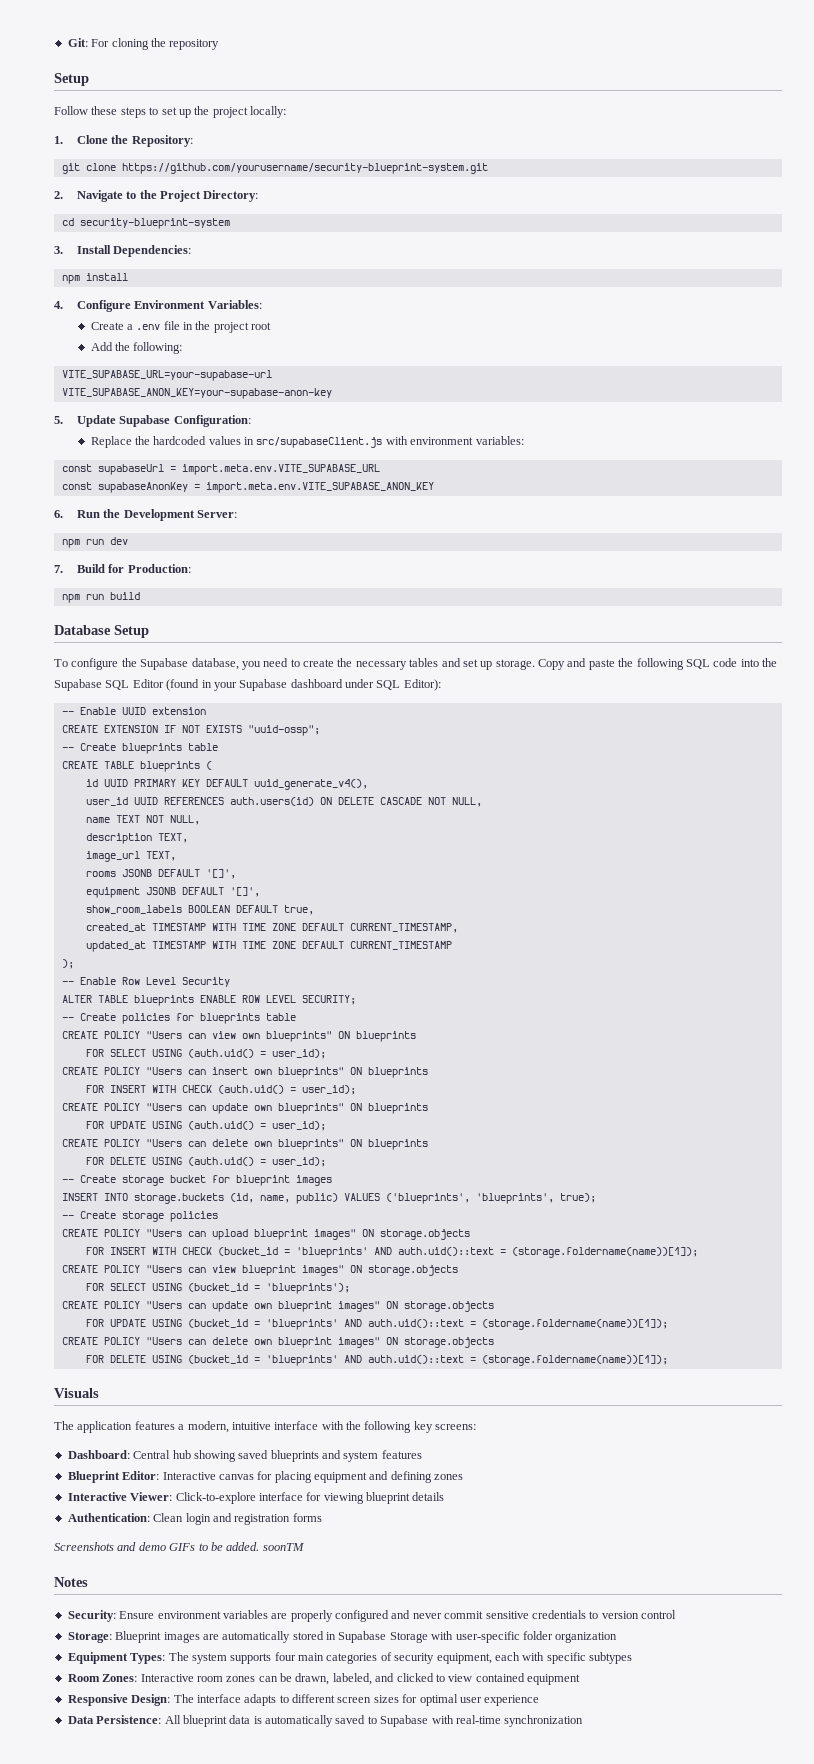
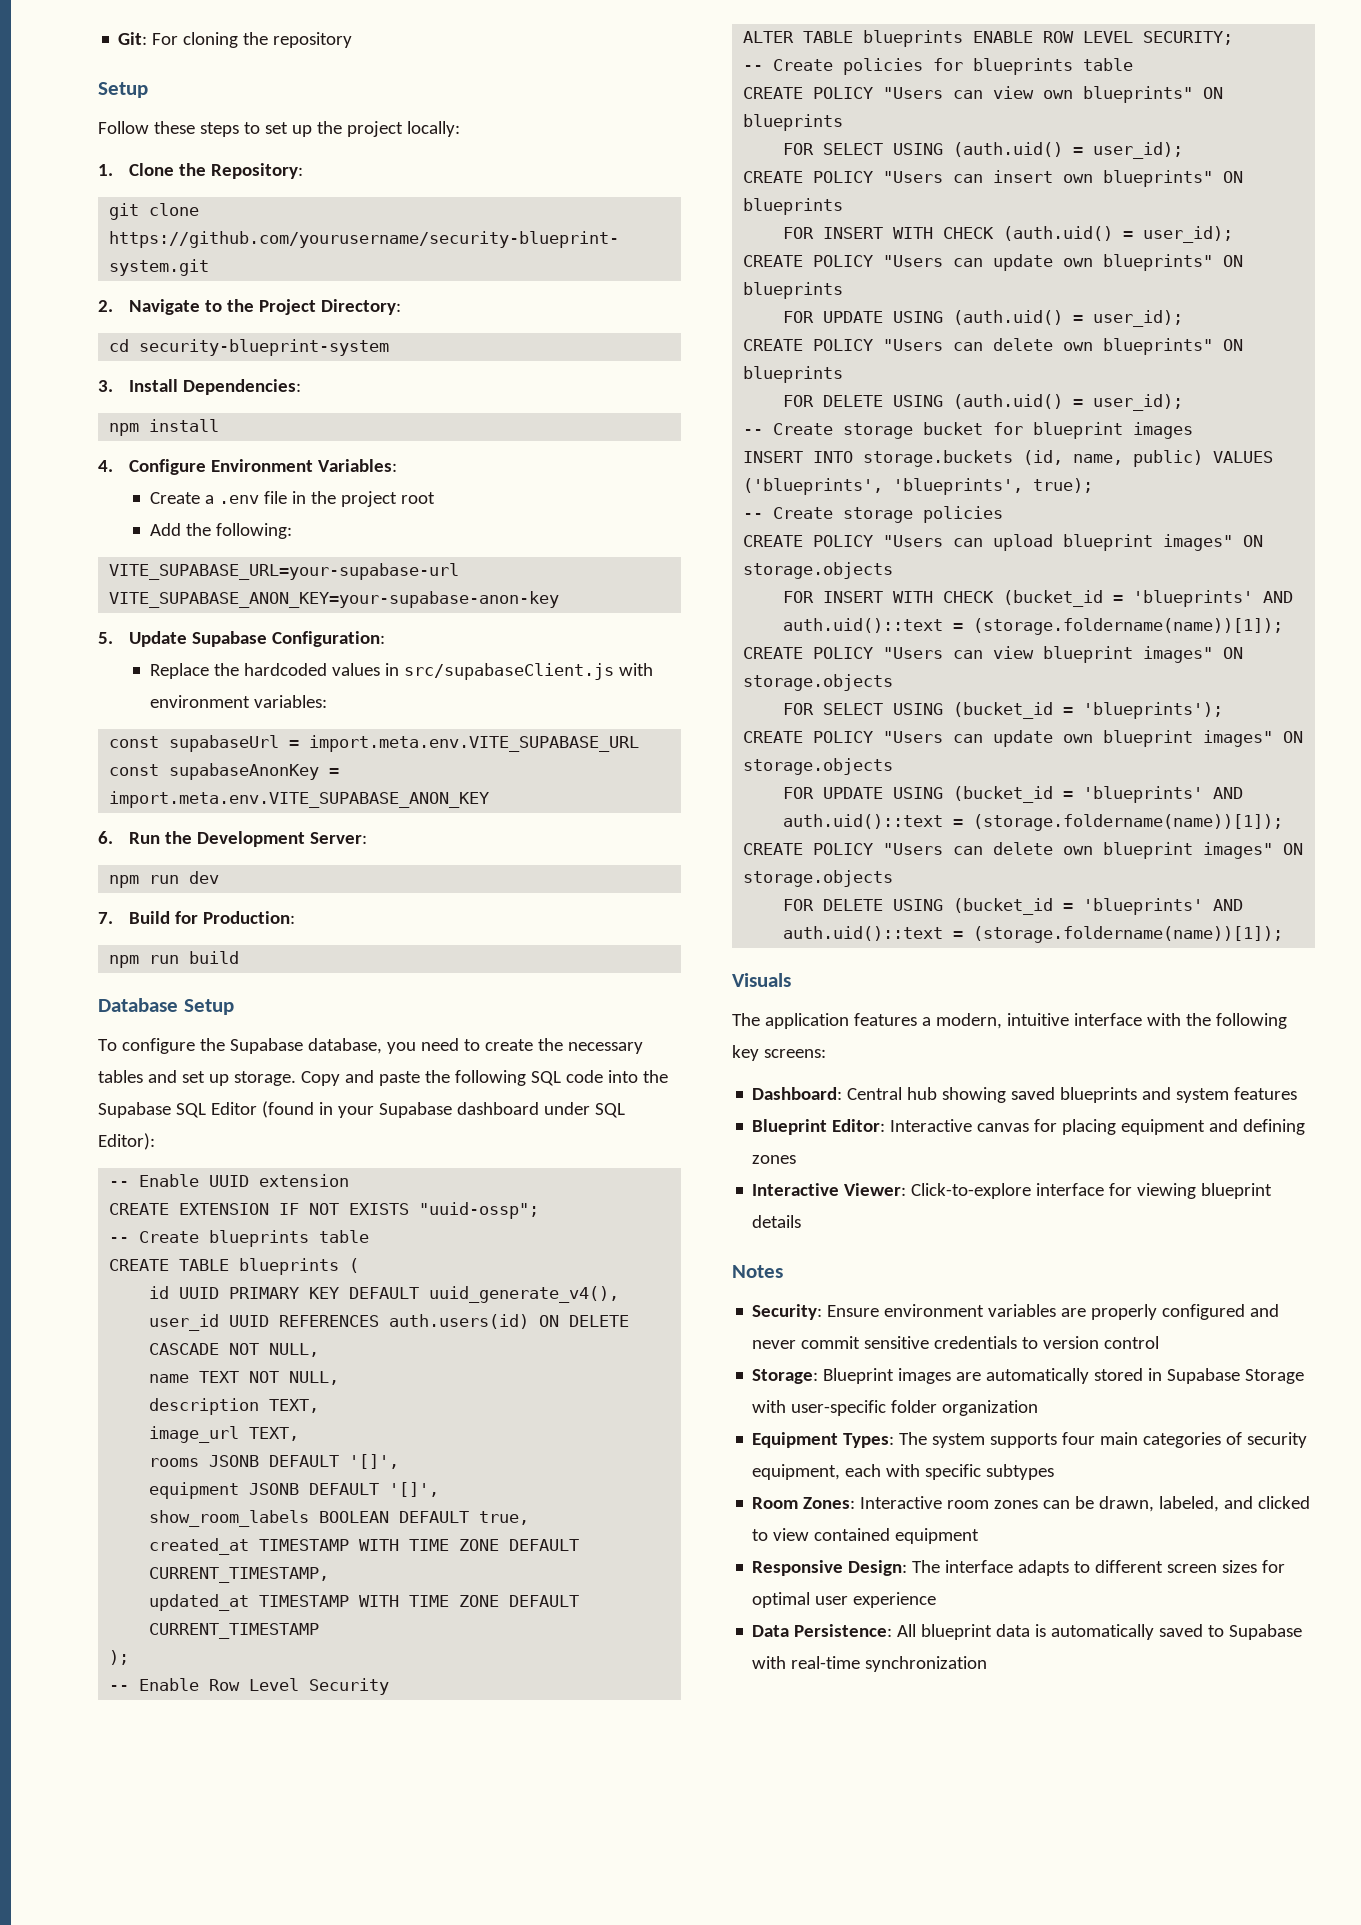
[67,1513,322,1525] [54,1542,304,1551] // Authentication: Clean login and registration forms // Screenshots and demo GIFs to be added. soonTM -> (802, 1221) none

